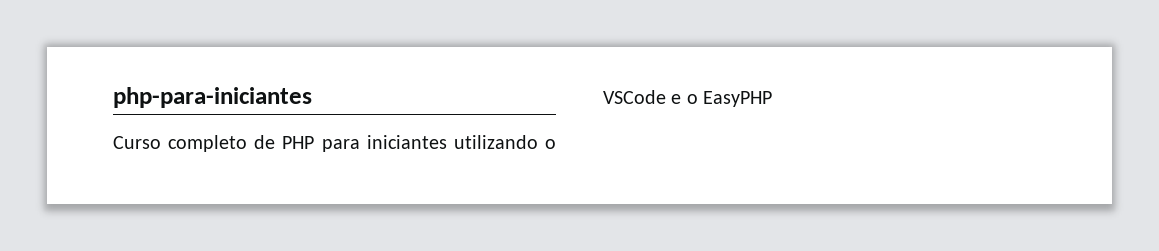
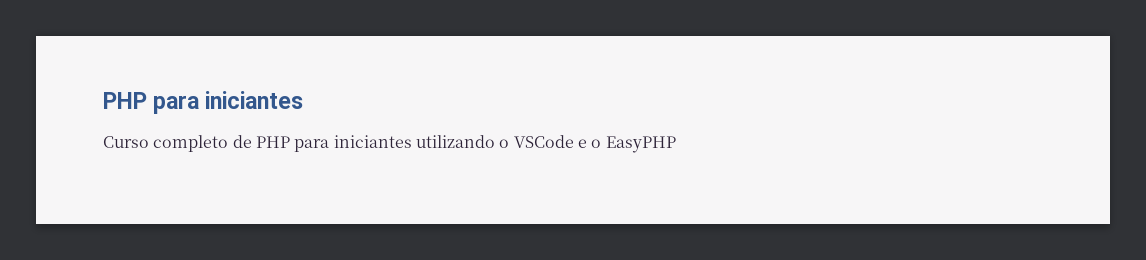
[113,87,312,108] php-para-iniciantes -> [103,91,304,114] PHP para iniciantes

